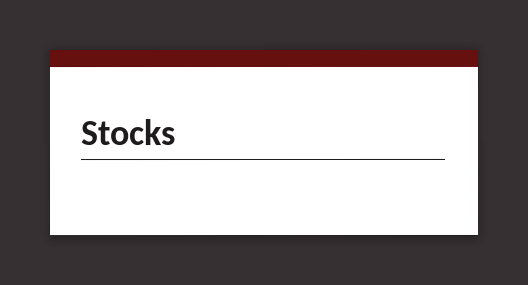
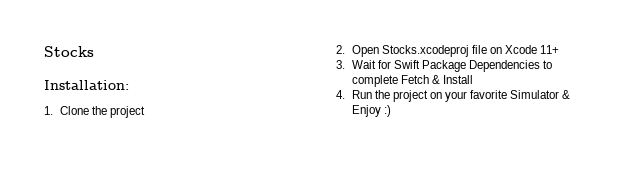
(176, 132) none -> [44,80,129,90] [44,106,145,118] [336,45,560,57] [336,60,553,72] [351,75,473,87] [336,90,571,102] [351,105,391,117] // Installation: // 1. Clone the project // 2. Open Stocks.xcodeproj file on Xcode 11+ // 3. Wait for Swift Package Dependencies to complete Fetch & Install // 4. Run the project on your favorite Simulator & Enjoy :)

